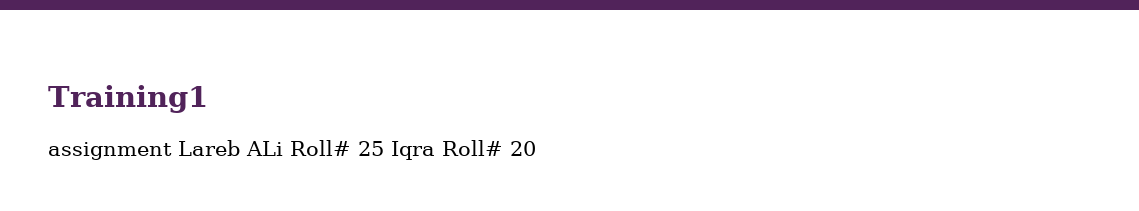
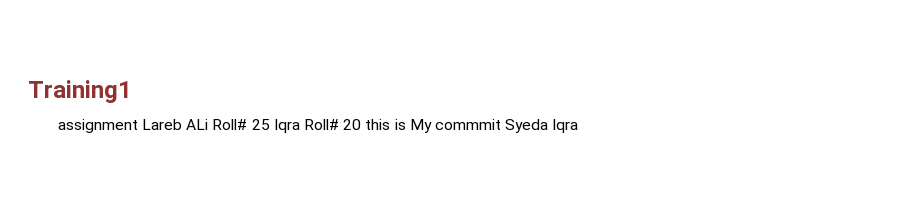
(536, 148) none -> [365,119,579,133] this is My commmit Syeda Iqra

